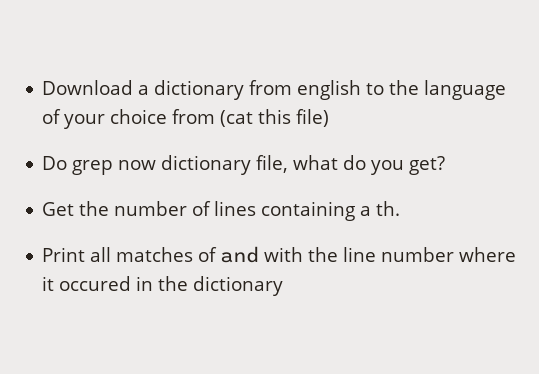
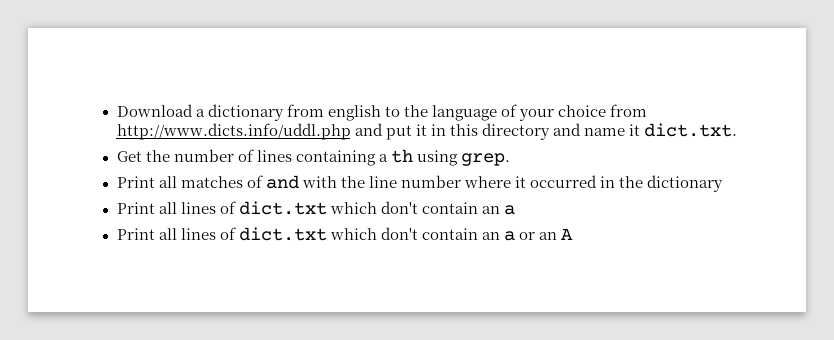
[220,109,330,127] [42,155,446,175] (cat this file) // Do grep now dictionary file, what do you get? -> [116,123,737,140] http://www.dicts.info/uddl.php and put it in this directory and name it dict.txt.
[376,201,401,216] th. -> [390,149,510,166] th using grep.
[59,276,132,291] occured -> [530,175,598,188] occurred
(284, 286) none -> [116,201,515,215] [116,227,574,241] // Print all lines of dict.txt which don't contain an a // Print all lines of dict.txt which don't contain an a or an A

